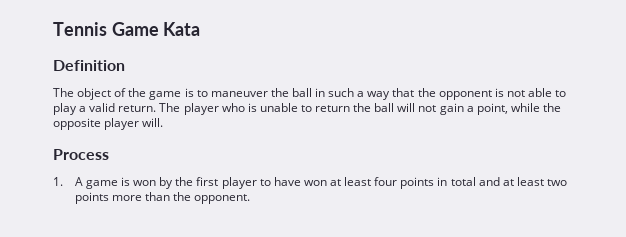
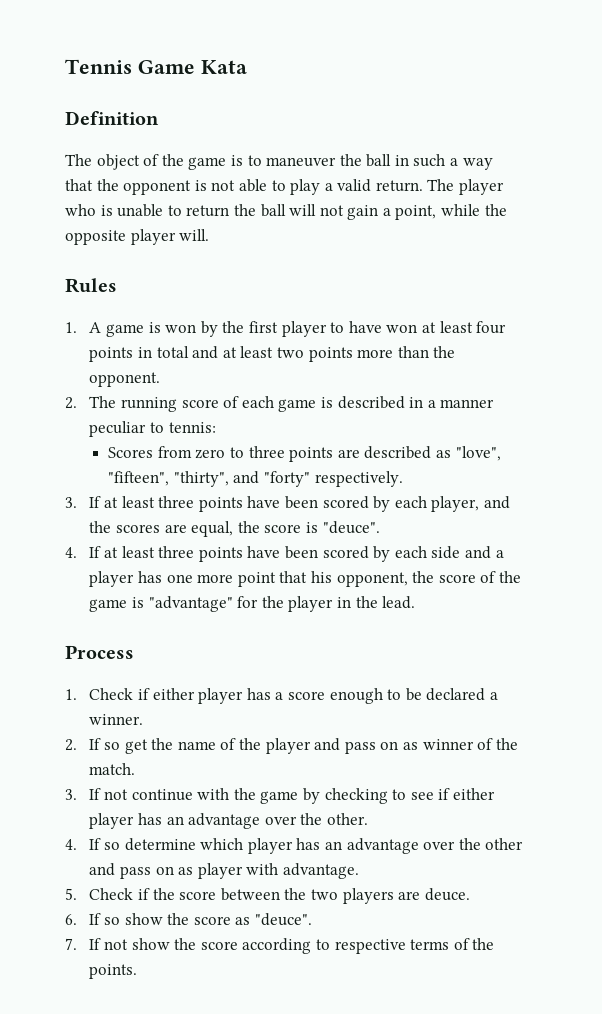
[53,149,109,160] Process -> [65,278,117,293] Rules
(251, 199) none -> [65,396,495,412] [89,421,216,437] [108,446,501,462] [108,471,403,487] [65,496,510,512] [89,521,380,537] [65,546,504,562] [89,571,521,587] [89,596,416,612] [65,645,134,659] [65,688,498,704] [89,714,144,725] [65,738,518,754] [89,763,136,775] [65,788,495,804] [89,813,369,829] [65,838,524,854] [89,863,360,879] [65,888,470,904] [65,913,313,926] [65,938,495,954] [89,964,138,979] // 2. The running score of each game is described in a manner peculiar to tennis: // Scores from zero to three points are described as "love", "fifteen", "thirty", and "forty" respectively. // 3. If at least three points have been scored by each player, and the scores are equal, the score is "deuce". // 4. If at least three points have been scored by each side and a player has one more point that his opponent, the score of the game is "advantage" for the player in the lead. // Process // 1. Check if either player has a score enough to be declared a winner. // 2. If so get the name of the player and pass on as winner of the match. // 3. If not continue with the game by checking to see if either player has an advantage over the other. // 4. If so determine which player has an advantage over the other and pass on as player with advantage. // 5. Check if the score between the two players are deuce. // 6. If so show the score as "deuce". // 7. If not show the score according to respective terms of the points.

